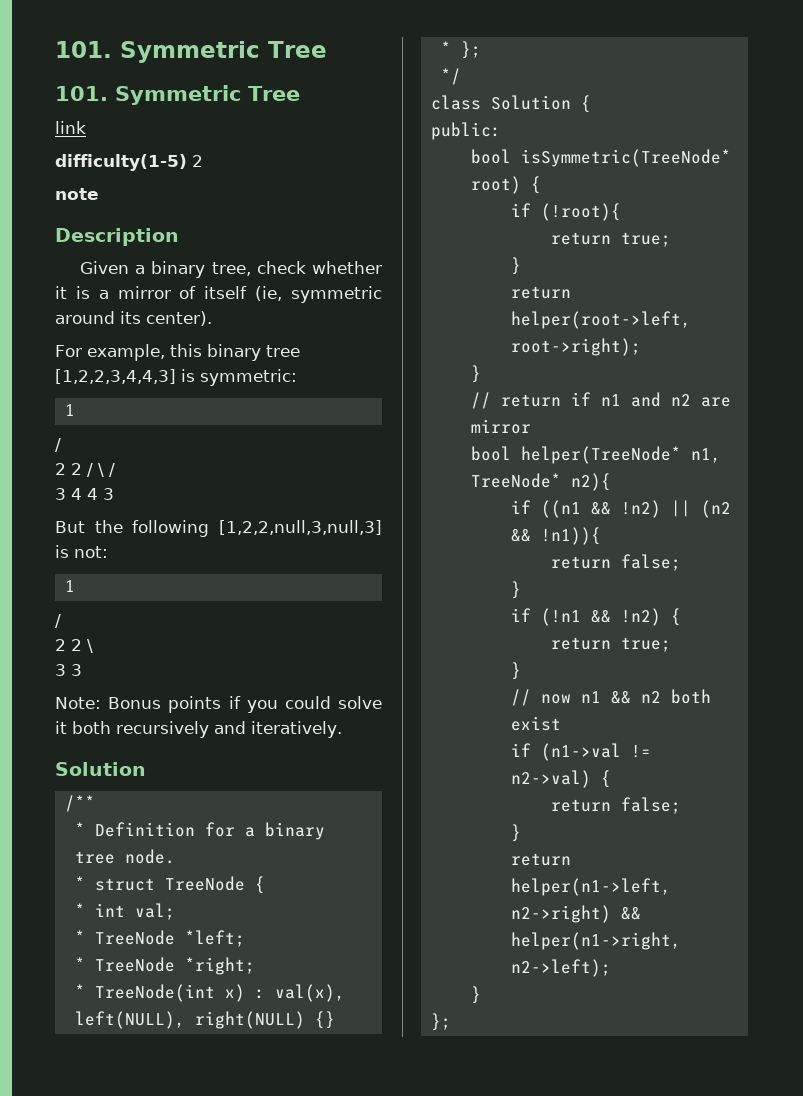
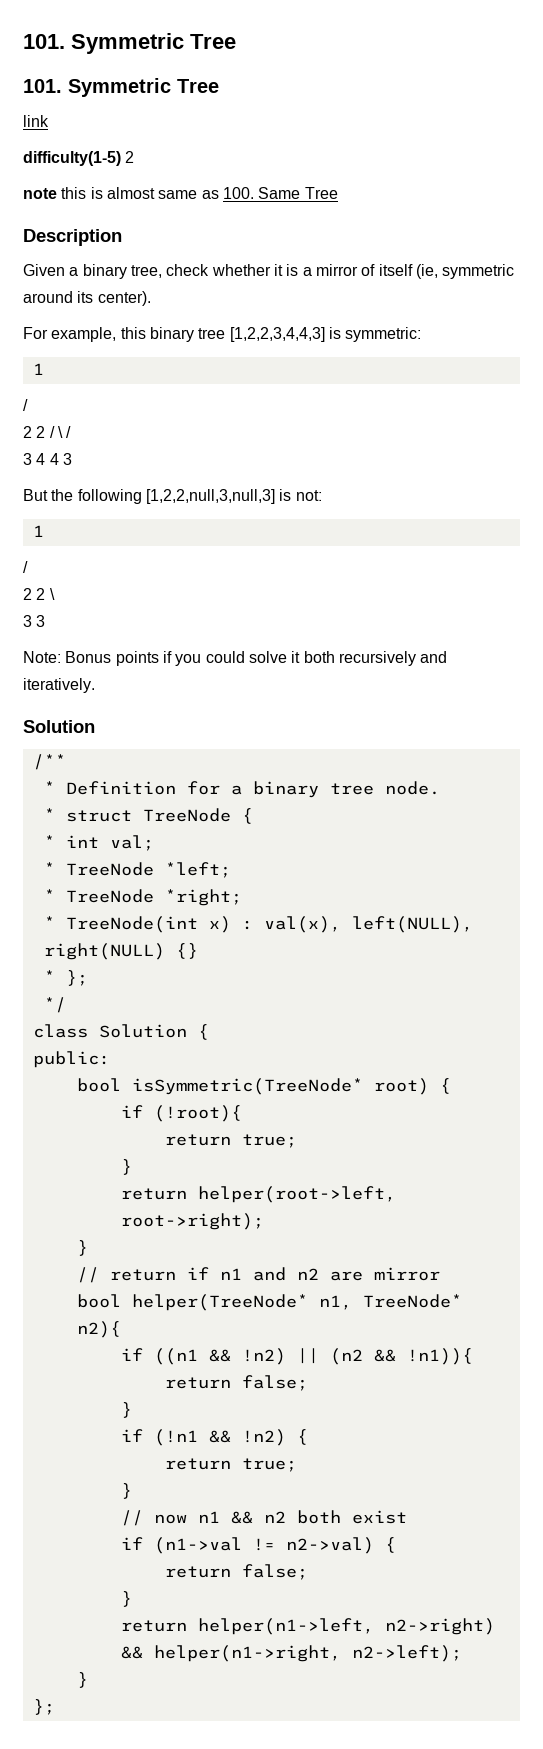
(99, 194) none -> [61,187,338,199] this is almost same as 100. Same Tree

